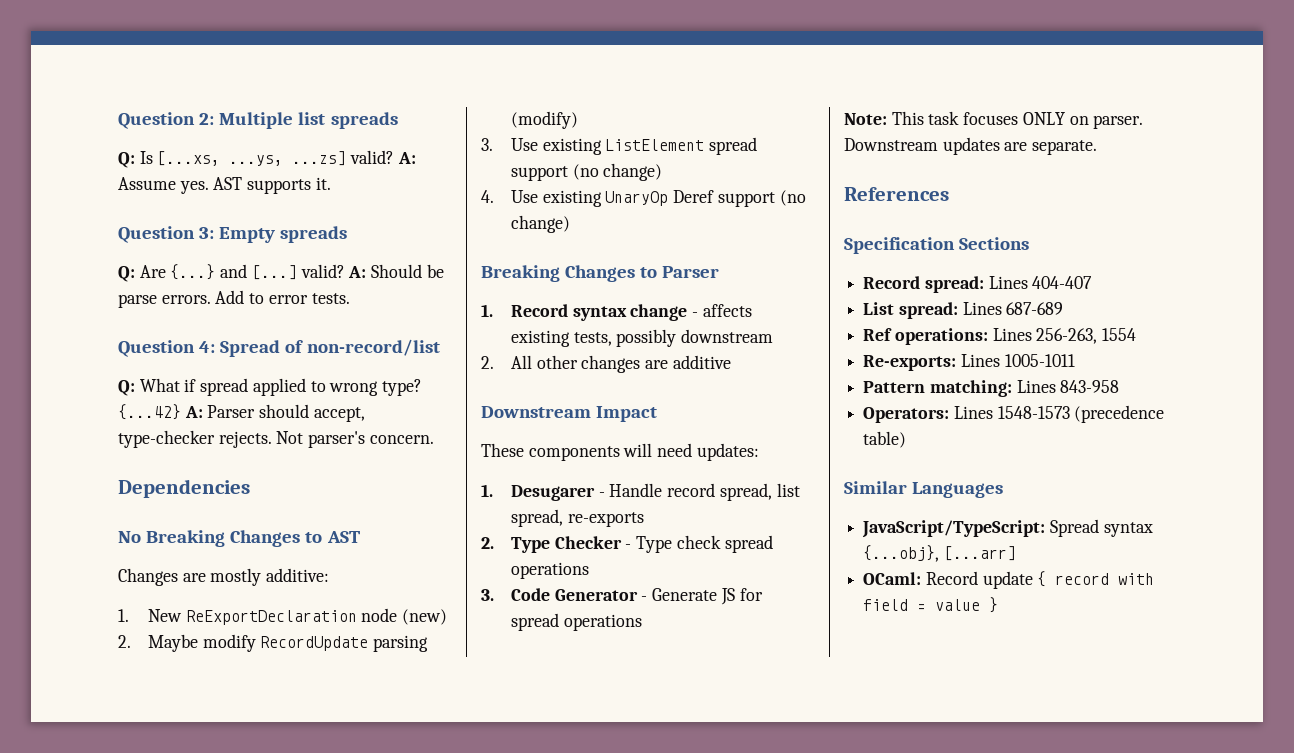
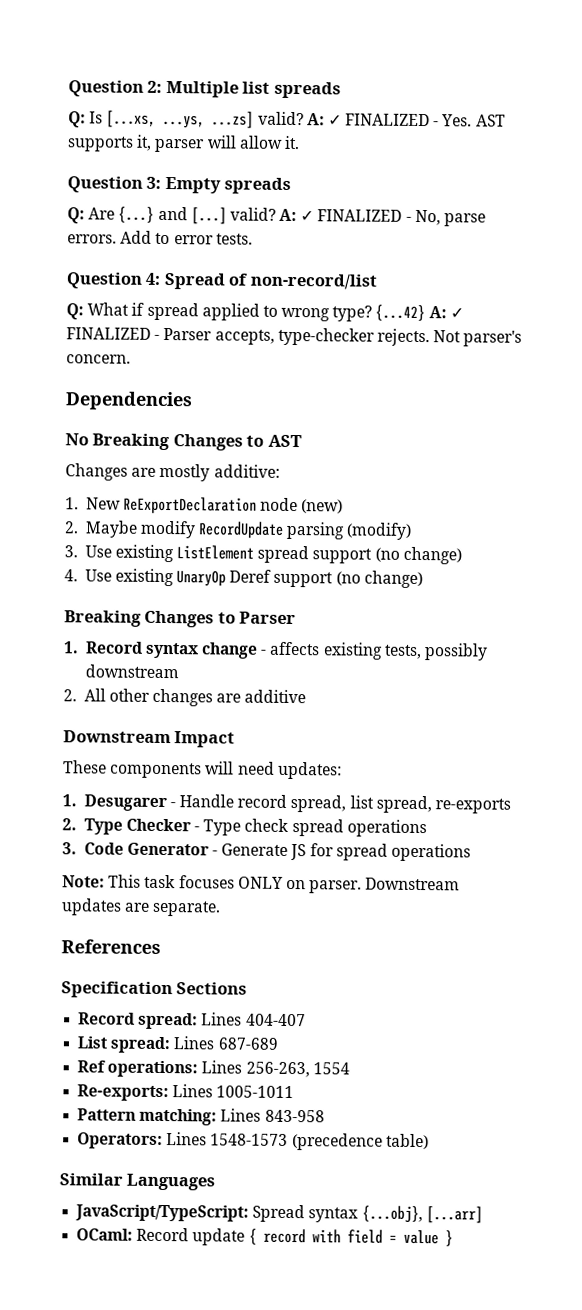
[118,177,312,194] Assume yes. AST supports -> [327,113,506,127] [67,134,283,153] ✓ FINALIZED - Yes. AST supports it, parser will allow
[371,264,444,278] Should be -> [300,209,441,226] ✓ FINALIZED - No,
[207,404,365,422] Parser should accept, -> [449,307,464,319] [66,327,275,345] ✓ FINALIZED - Parser accepts,

